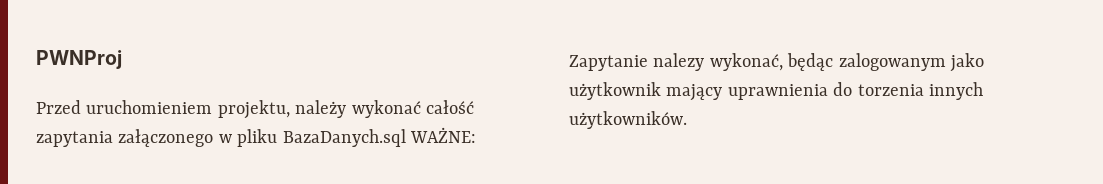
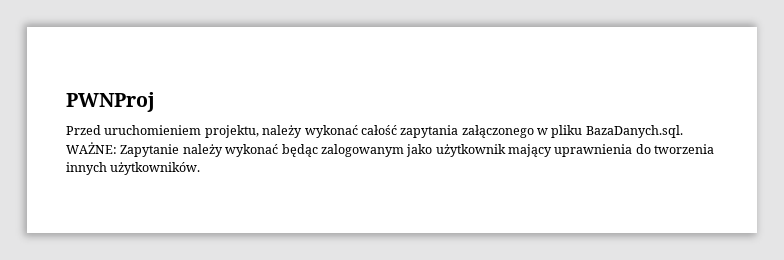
[282,129,406,147] BazaDanych.sql -> [585,125,683,138] BazaDanych.sql.
[653,53,783,71] nalezy wykonać, -> [182,144,279,157] należy wykonać
[857,84,924,96] torzenia -> [654,144,715,154] tworzenia

